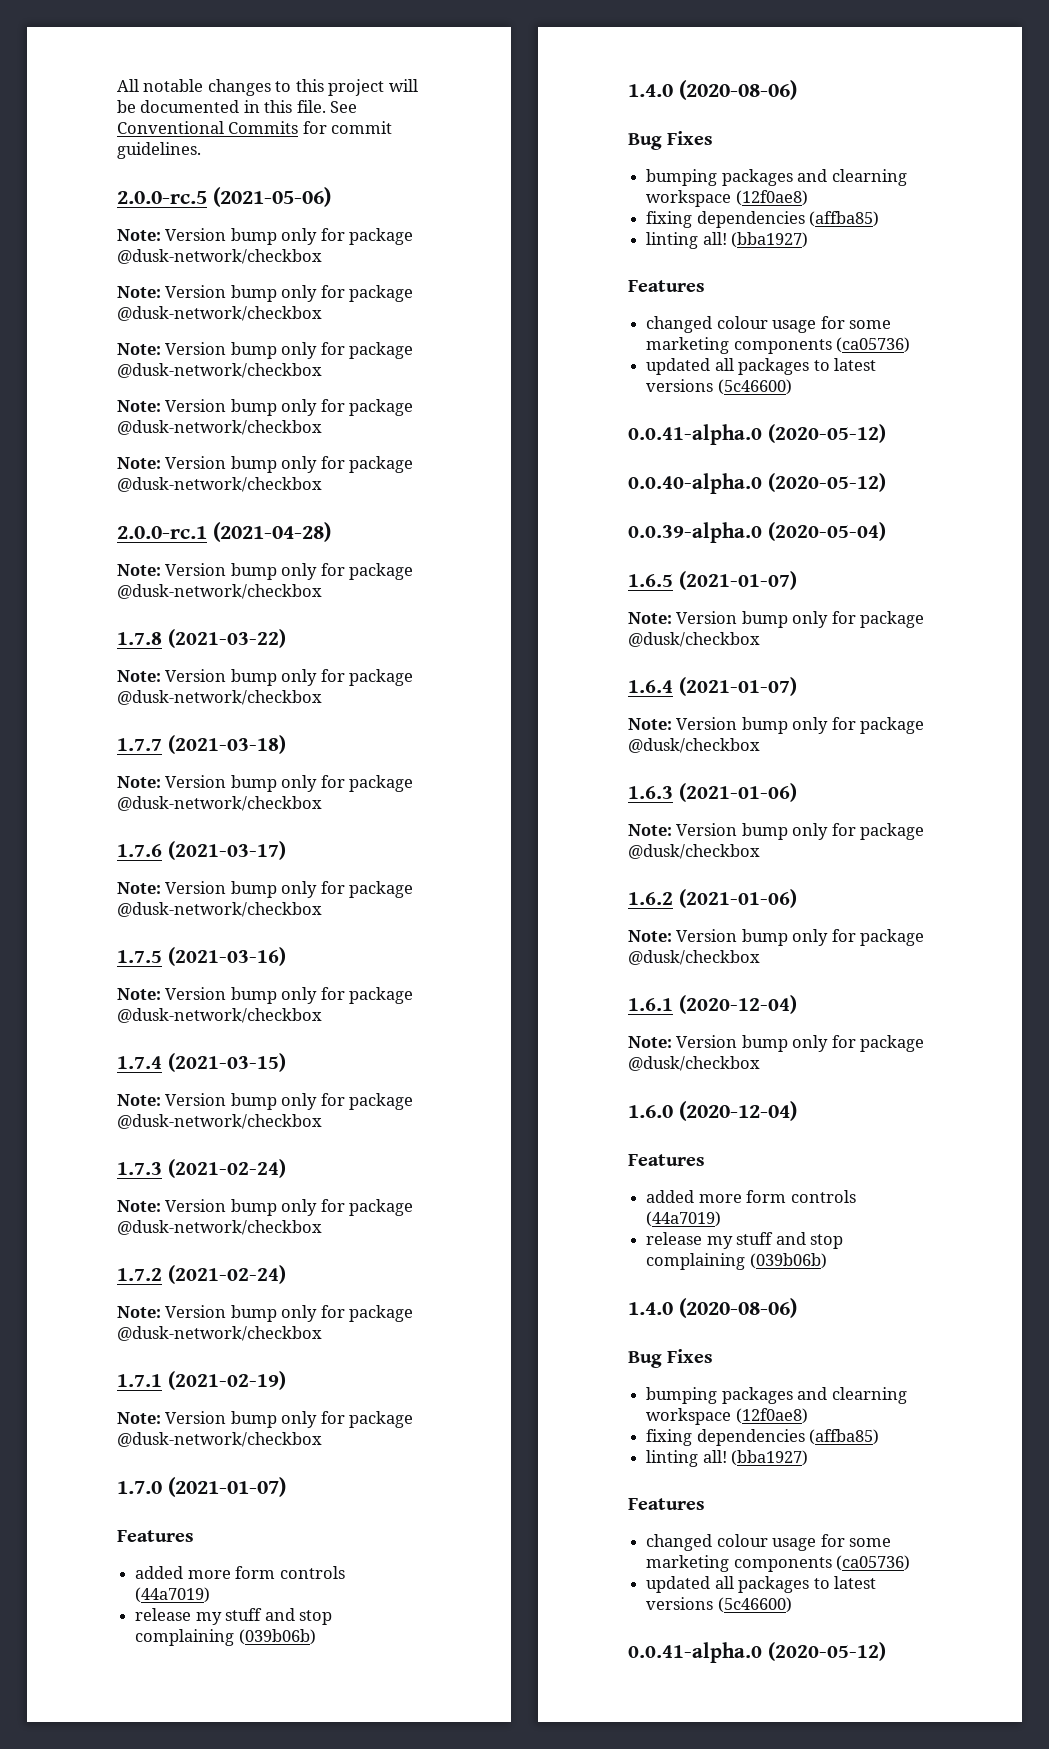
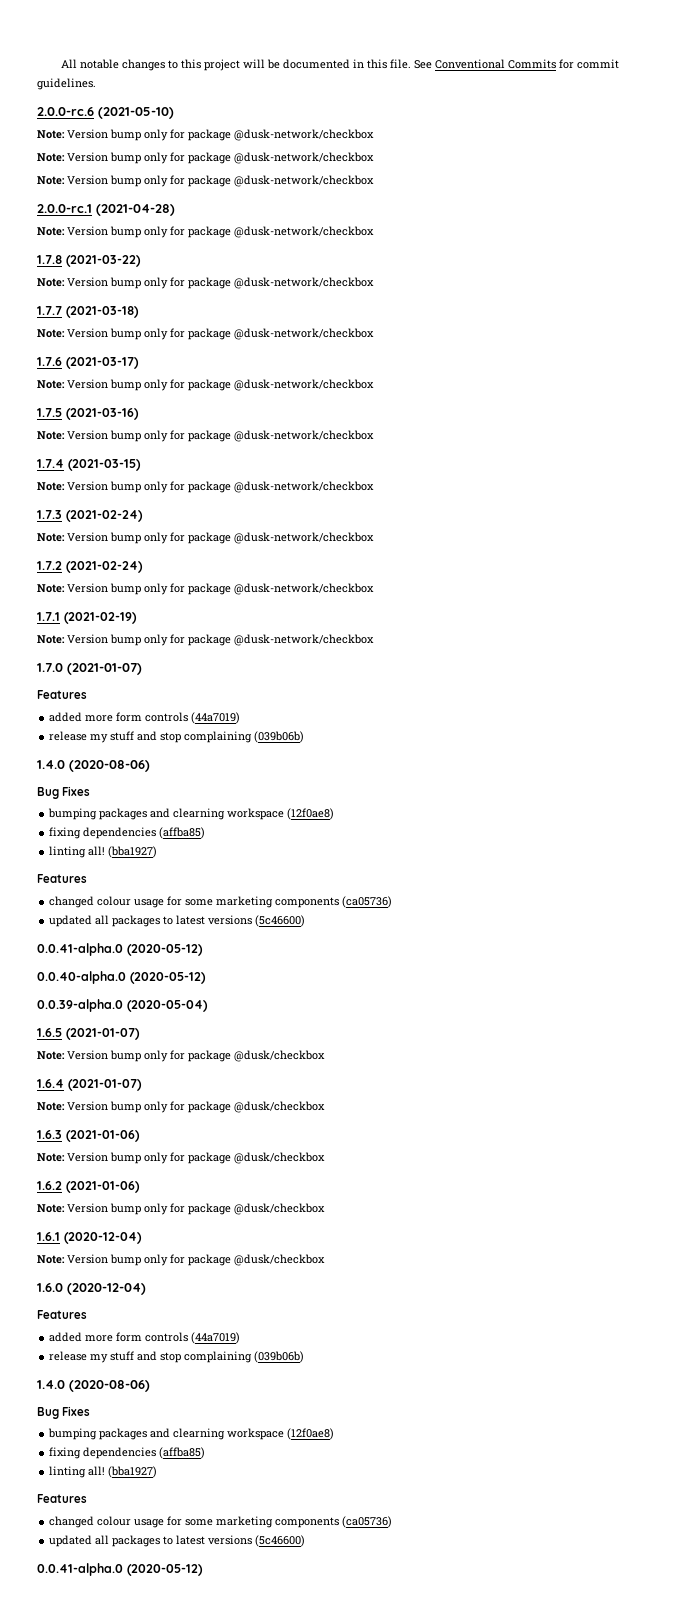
[117,187,331,207] [117,228,414,245] [117,249,322,264] [117,285,414,302] [117,306,322,321] 2.0.0-rc.5 (2021-05-06) // Note: Version bump only for package @dusk-network/checkbox // Note: Version bump only for package @dusk-network/checkbox -> [37,107,174,119] 2.0.0-rc.6 (2021-05-10)

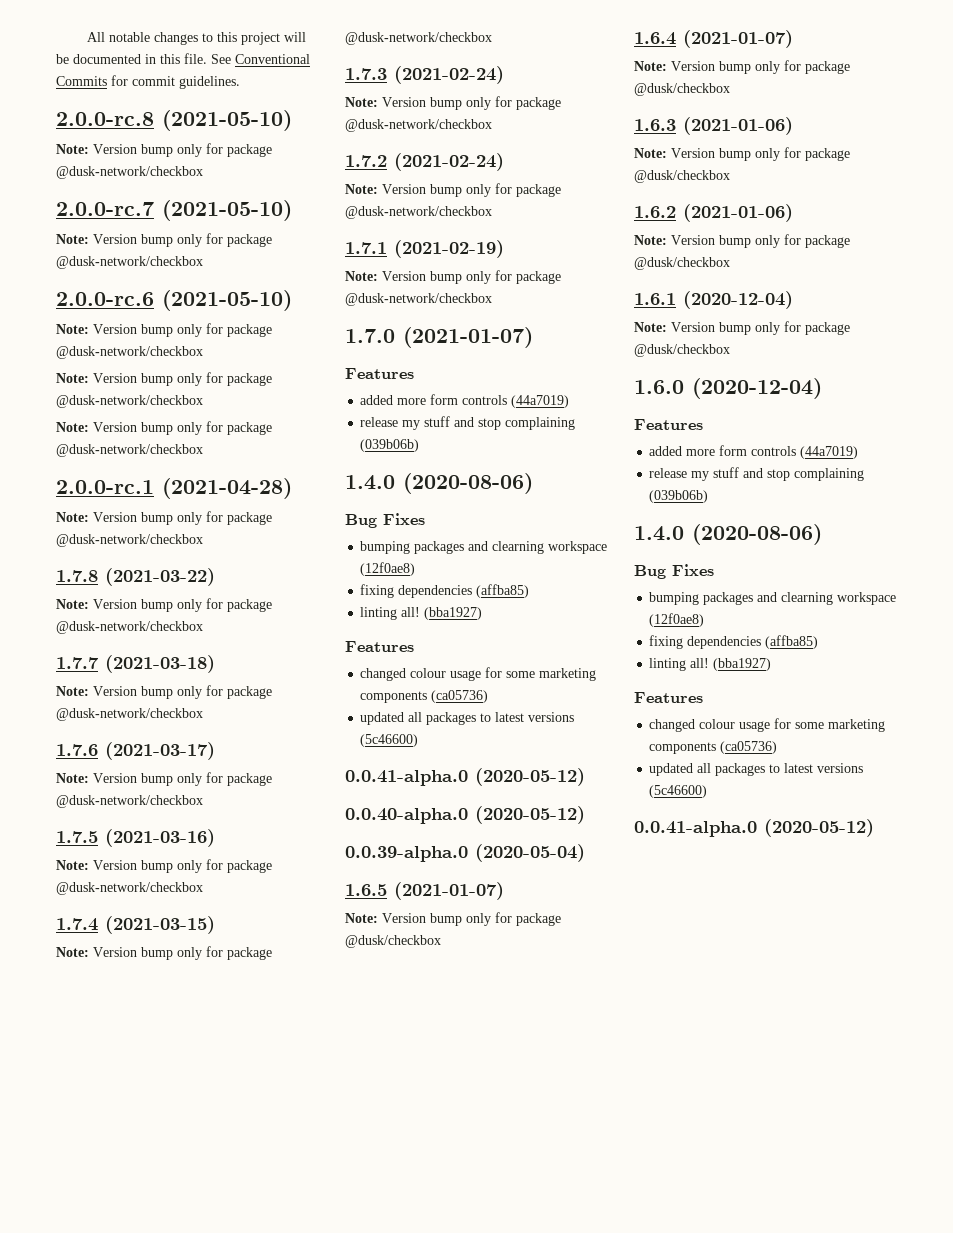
(96, 84) none -> [56,110,292,131] [56,143,272,157] [56,166,203,179] [56,200,292,221] [56,233,272,247] [56,256,203,269] // 2.0.0-rc.8 (2021-05-10) // Note: Version bump only for package @dusk-network/checkbox // 2.0.0-rc.7 (2021-05-10) // Note: Version bump only for package @dusk-network/checkbox

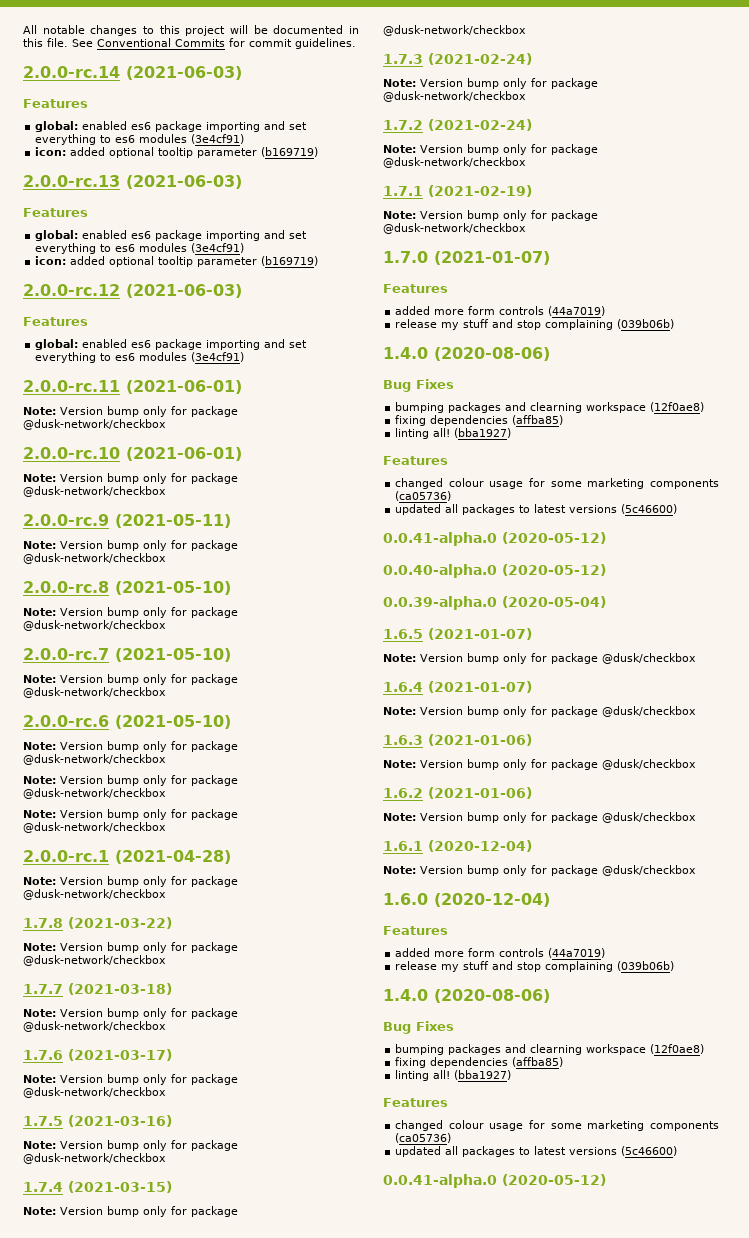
(240, 82) none -> [23,66,242,80] [23,99,88,108] [35,121,308,132] [35,134,245,145] [35,147,319,158] [23,175,242,189] [23,208,88,217] [35,230,308,241] [35,243,245,254] [35,256,319,267] [23,284,242,298] [23,317,88,326] [35,339,308,350] [35,352,245,363] [23,380,242,394] [23,406,238,417] [23,419,166,430] [23,447,242,461] [23,473,238,484] [23,486,166,497] [23,514,231,528] [23,540,238,551] [23,553,166,564] // 2.0.0-rc.14 (2021-06-03) // Features // global: enabled es6 package importing and set everything to es6 modules (3e4cf91) // icon: added optional tooltip parameter (b169719) // 2.0.0-rc.13 (2021-06-03) // Features // global: enabled es6 package importing and set everything to es6 modules (3e4cf91) // icon: added optional tooltip parameter (b169719) // 2.0.0-rc.12 (2021-06-03) // Features // global: enabled es6 package importing and set everything to es6 modules (3e4cf91) // 2.0.0-rc.11 (2021-06-01) // Note: Version bump only for package @dusk-network/checkbox // 2.0.0-rc.10 (2021-06-01) // Note: Version bump only for package @dusk-network/checkbox // 2.0.0-rc.9 (2021-05-11) // Note: Version bump only for package @dusk-network/checkbox

